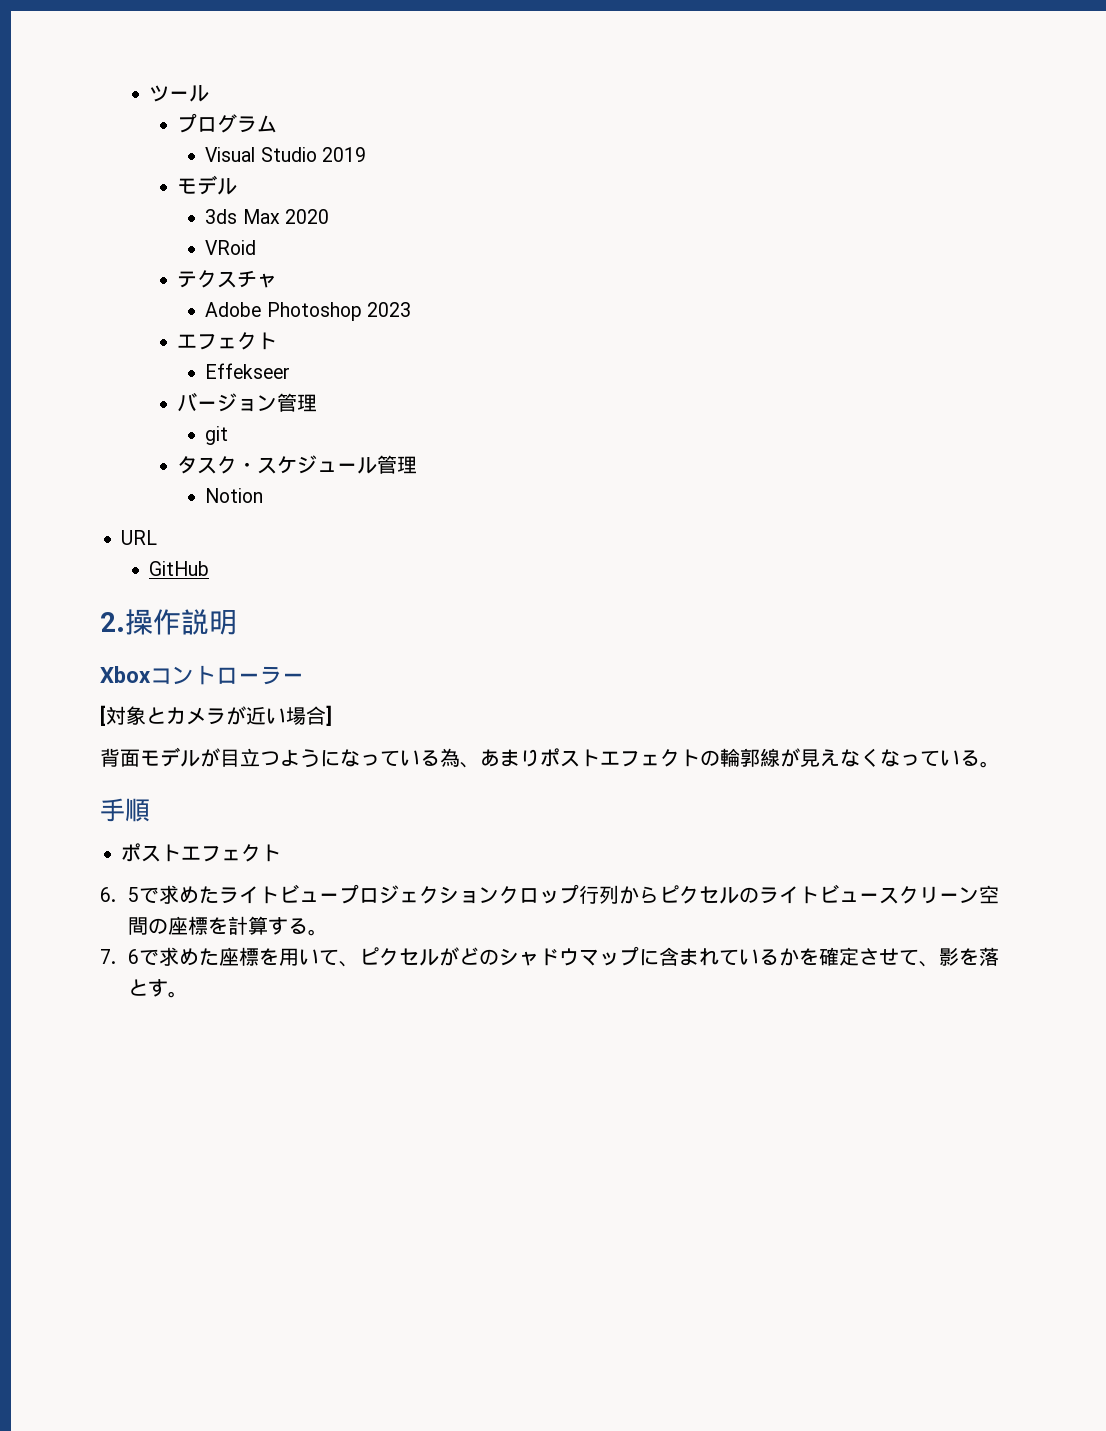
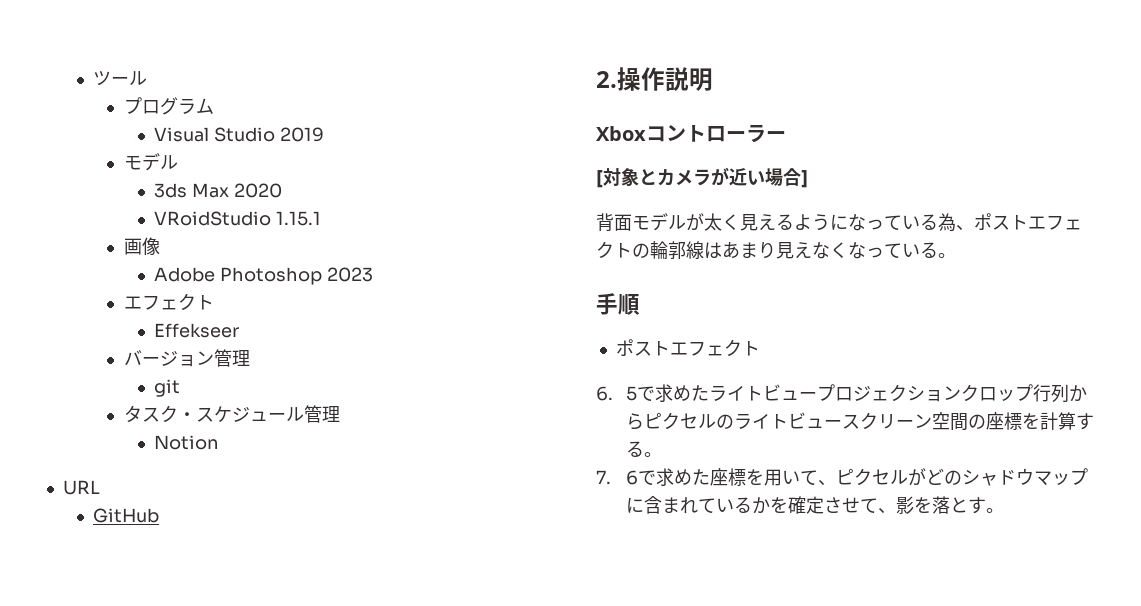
[205,240,257,255] [177,270,278,288] VRoid // テクスチャ -> [153,211,321,226] [123,237,160,255] VRoidStudio 1.15.1 // 画像
[220,748,280,767] 目立つ -> [704,213,794,231] 太く見える
[480,749,540,767] あまり -> (974, 228) none
[780,748,800,767] が -> [704,241,776,259] はあまり

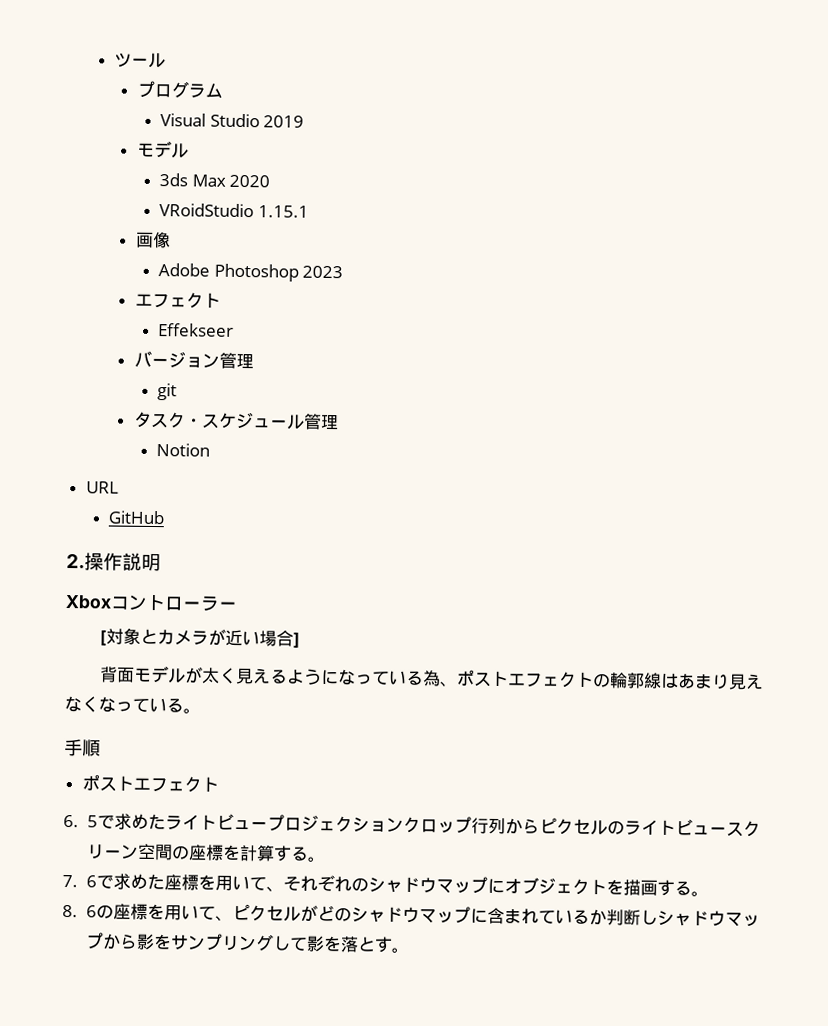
(837, 483) none -> [282,874,709,897] [62,903,233,921] それぞれのシャドウマップにオブジェクトを描画する。 // 8. 6の座標を用いて、
[770,496,897,514] を確定させて、 -> [605,909,760,928] [84,932,308,952] 判断しシャドウマップから影をサンプリングして

